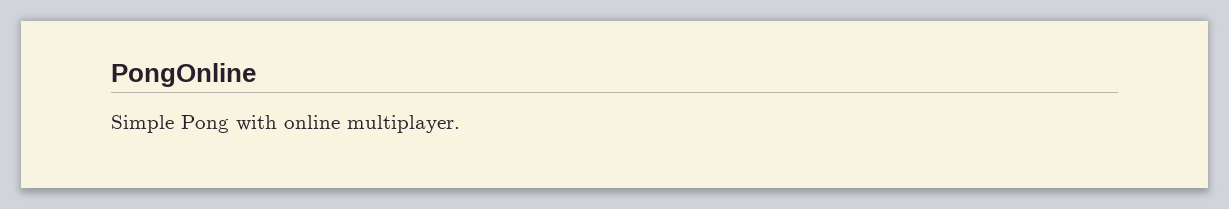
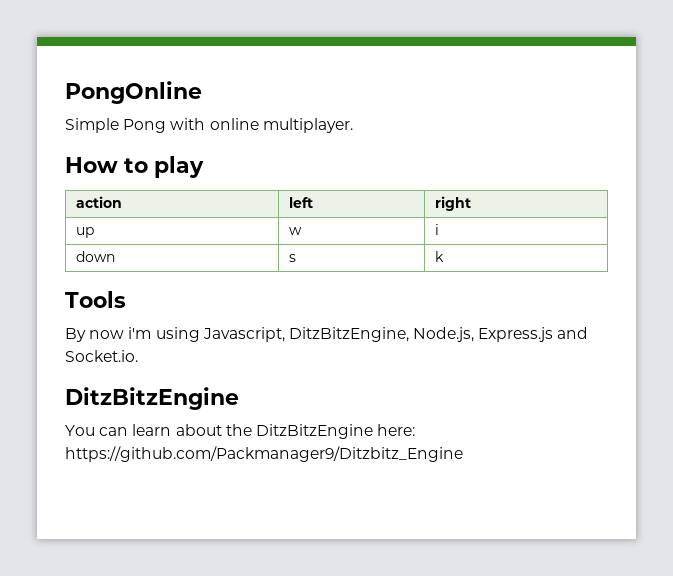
(460, 124) none -> [65,156,204,178] [75,196,122,208] [288,197,313,208] [434,196,471,211] [75,227,94,238] [288,227,302,235] [434,224,439,235] [75,251,115,262] [288,254,296,262] [434,251,444,262] [65,291,126,308] [65,327,589,342] [65,350,138,362] [65,387,239,410] [65,424,416,439] [65,446,463,462] // How to play // action | left | right // up | w | i // down | s | k // Tools // By now i'm using Javascript, DitzBitzEngine, Node.js, Express.js and Socket.io. // DitzBitzEngine // You can learn about the DitzBitzEngine here: https://github.com/Packmanager9/Ditzbitz_Engine

